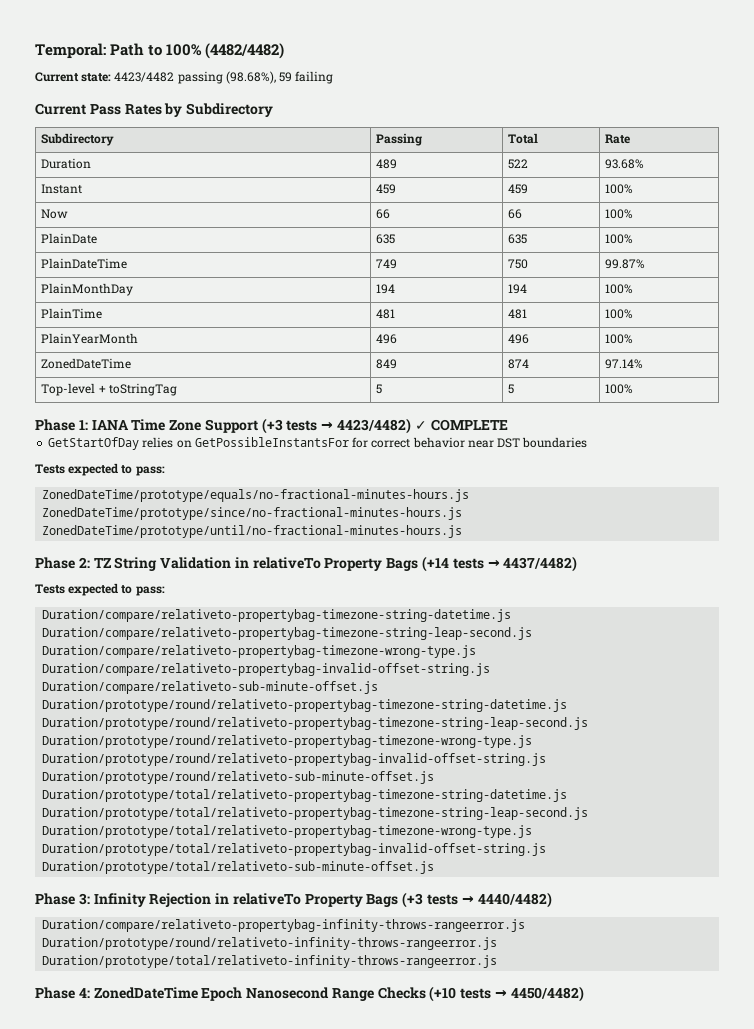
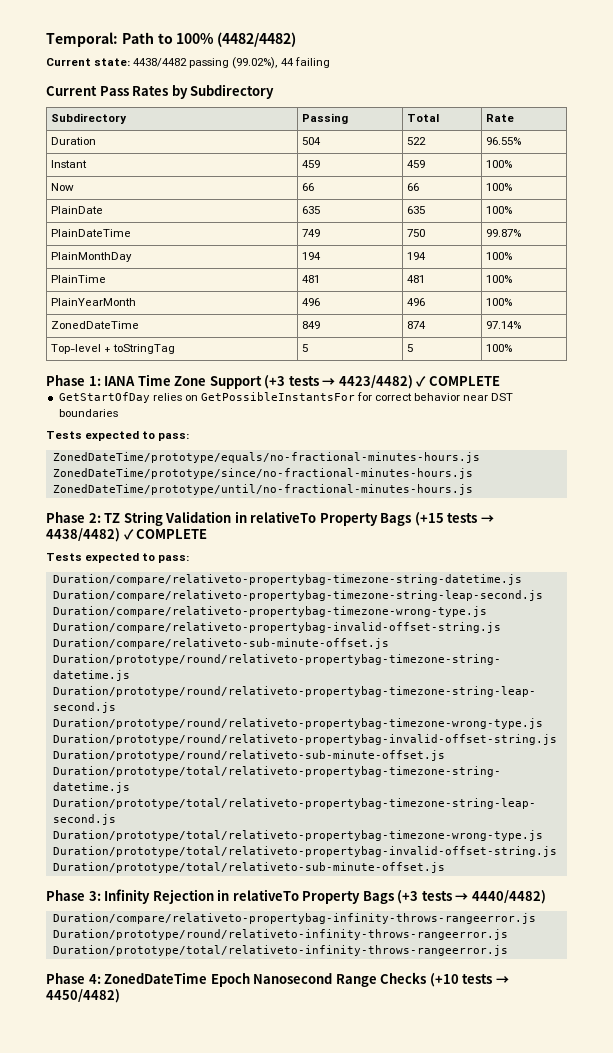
[114,71,293,84] 4423/4482 passing (98.68%), 59 -> [133,57,294,69] 4438/4482 passing (99.02%), 44
[376,159,398,169] 489 -> [302,137,322,145] 504
[605,159,645,169] 93.68% -> [486,137,522,145] 96.55%
[422,556,578,572] (+14 tests → 4437/4482) -> [414,512,494,526] [46,528,208,542] (+15 tests → 4438/4482) ✓ COMPLETE

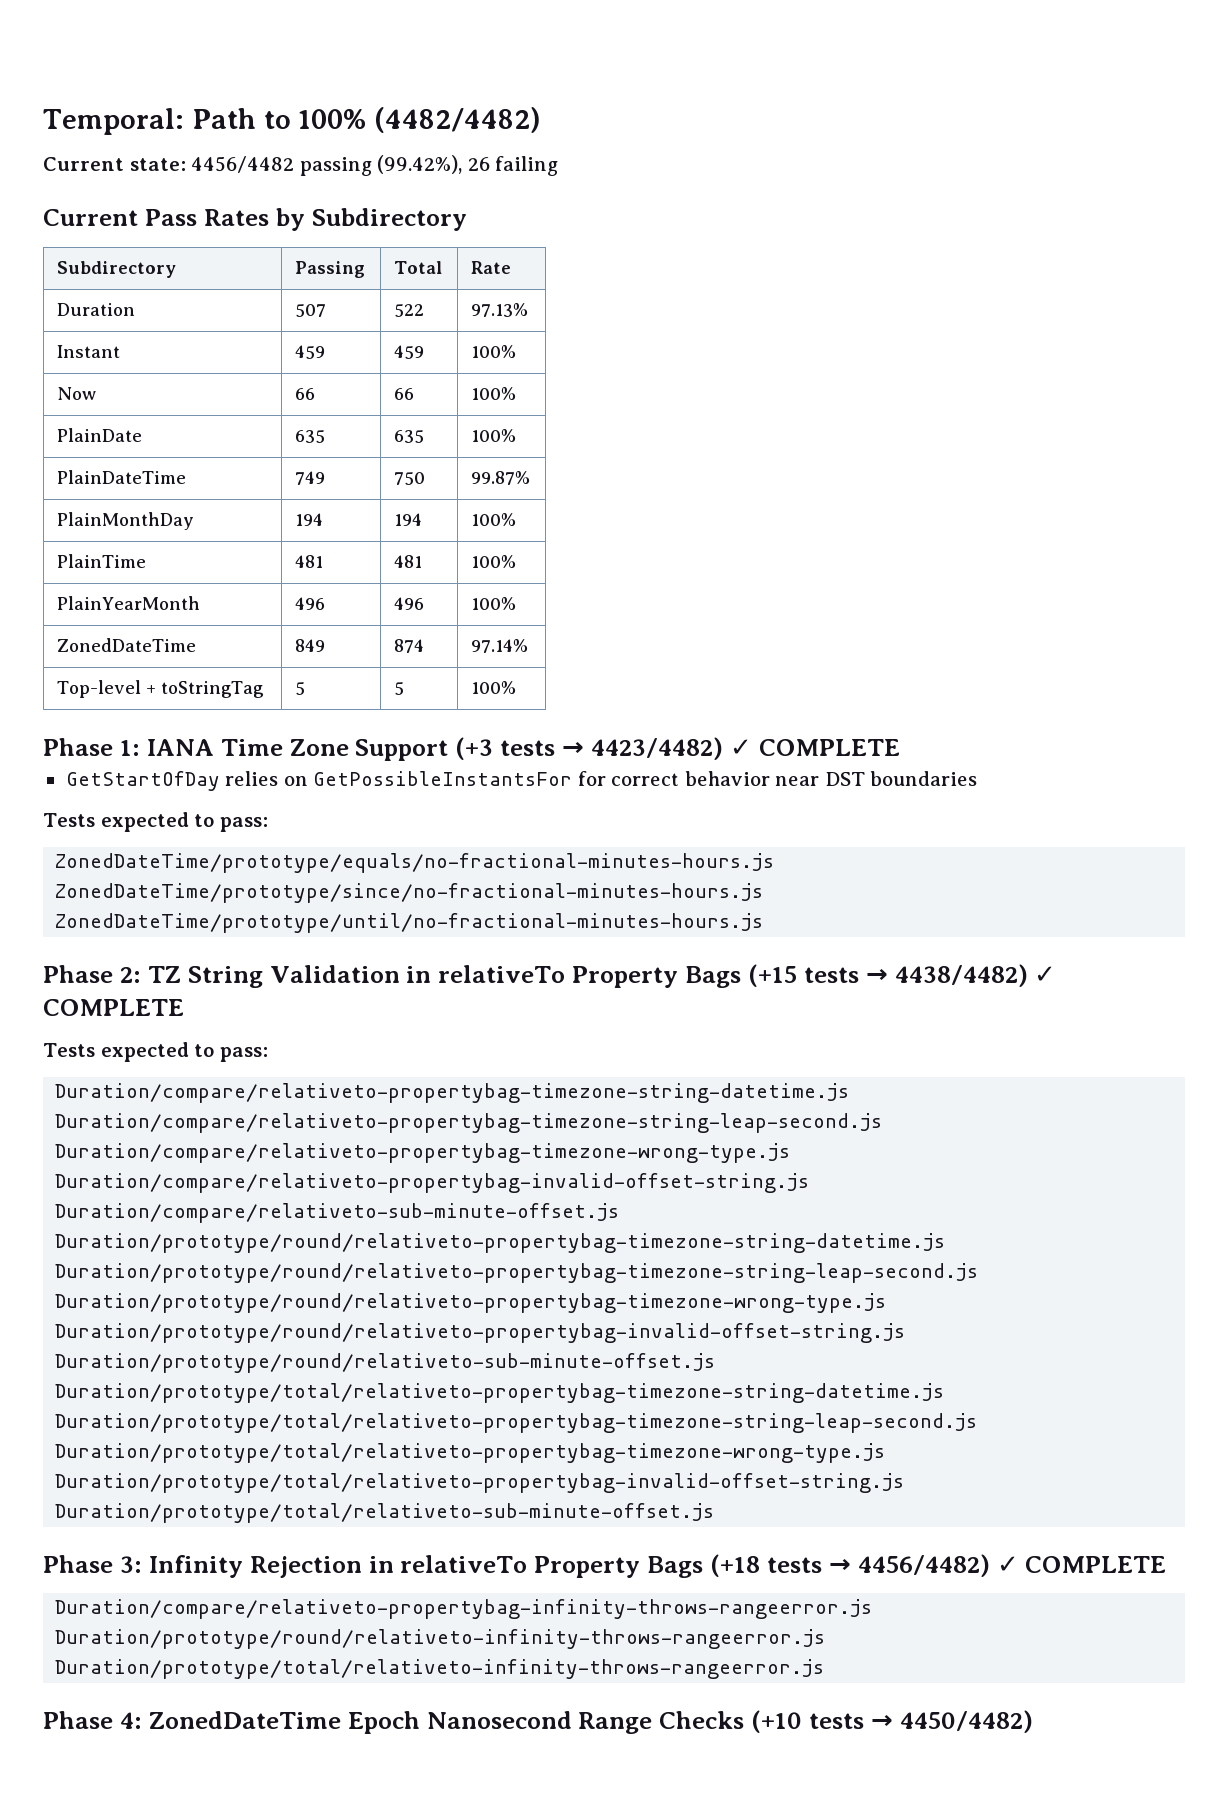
[133,57,294,69] 4438/4482 passing (99.02%), 44 -> [191,155,490,176] 4456/4482 passing (99.42%), 26
[302,137,322,145] 504 -> [295,304,327,317] 507
[486,137,522,145] 96.55% -> [471,303,529,317] 97.13%
[397,890,546,904] (+3 tests → 4440/4482) -> [710,1554,1167,1577] (+18 tests → 4456/4482) ✓ COMPLETE

